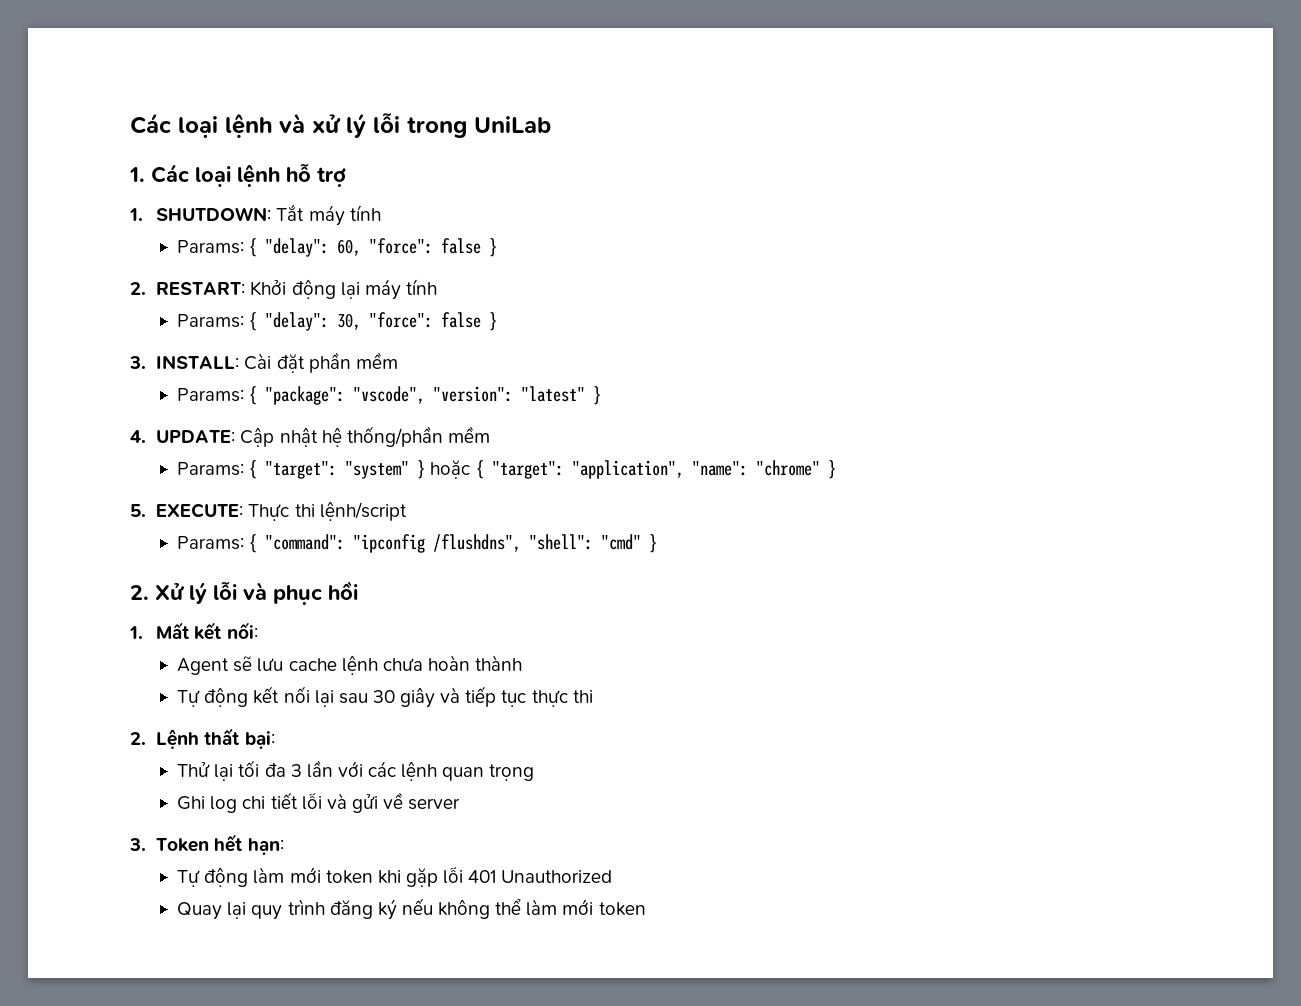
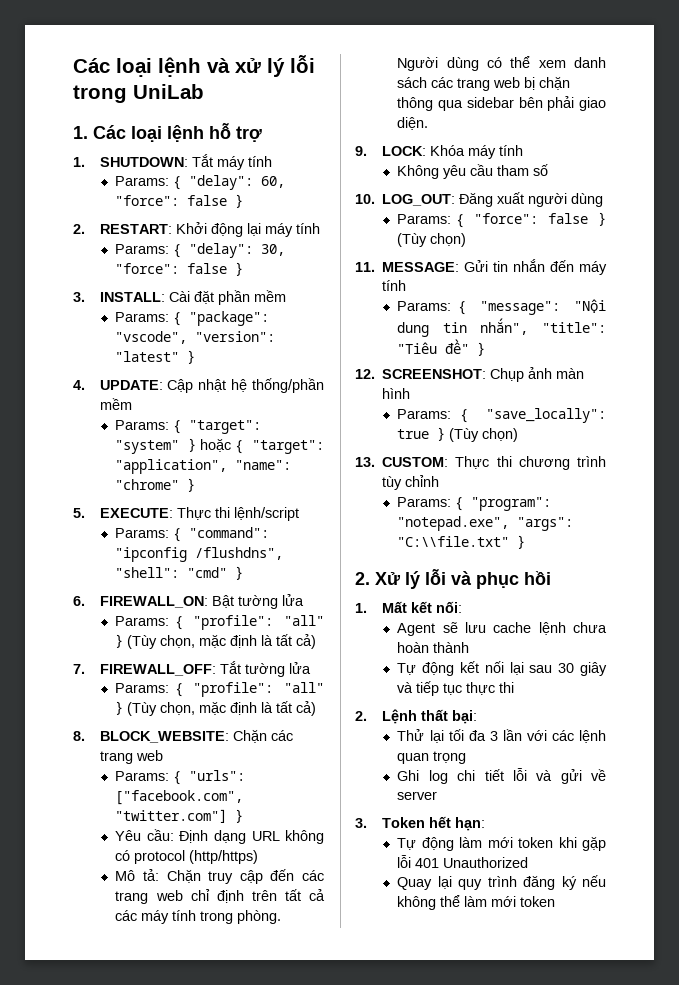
(658, 543) none -> [73,594,304,609] [115,615,324,630] [115,634,317,649] [73,661,311,677] [115,682,324,697] [115,701,317,716] [73,729,293,743] [99,750,163,764] [115,770,246,785] [115,790,244,805] [115,809,244,823] [115,829,324,844] [115,850,259,864] [115,869,324,884] [115,889,325,904] [115,910,282,924] [397,56,606,71] [397,76,571,91] [397,96,606,111] [397,117,429,130] [355,145,523,159] [397,164,549,179] [355,192,604,207] [397,212,606,228] [397,233,467,247] [355,259,607,275] [382,280,407,291] [397,299,606,315] [397,318,606,337] [397,339,486,356] [355,367,585,382] [382,388,411,399] [397,408,606,423] [397,427,519,442] [355,456,606,470] [382,475,440,490] [397,497,552,511] [397,516,574,531] [397,535,526,549] // 6. FIREWALL_ON: Bật tường lửa // Params: { "profile": "all" } (Tùy chọn, mặc định là tất cả) // 7. FIREWALL_OFF: Tắt tường lửa // Params: { "profile": "all" } (Tùy chọn, mặc định là tất cả) // 8. BLOCK_WEBSITE: Chặn các trang web // Params: { "urls": ["facebook.com", "twitter.com"] } // Yêu cầu: Định dạng URL không có protocol (http/https) // Mô tả: Chặn truy cập đến các trang web chỉ định trên tất cả các máy tính trong phòng. Người dùng có thể xem danh sách các trang web bị chặn thông qua sidebar bên phải giao diện. // 9. LOCK: Khóa máy tính // Không yêu cầu tham số // 10. LOG_OUT: Đăng xuất người dùng // Params: { "force": false } (Tùy chọn) // 11. MESSAGE: Gửi tin nhắn đến máy tính // Params: { "message": "Nội dung tin nhắn", "title": "Tiêu đề" } // 12. SCREENSHOT: Chụp ảnh màn hình // Params: { "save_locally": true } (Tùy chọn) // 13. CUSTOM: Thực thi chương trình tùy chỉnh // Params: { "program": "notepad.exe", "args": "C:\\file.txt" }

